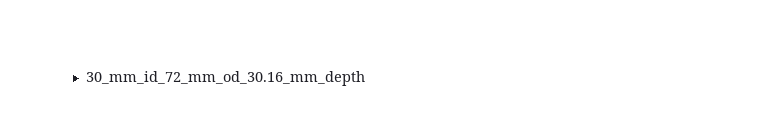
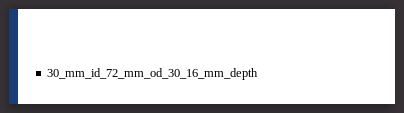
[85,71,365,86] 30_mm_id_72_mm_od_30.16_mm_depth -> [46,68,258,80] 30_mm_id_72_mm_od_30_16_mm_depth

